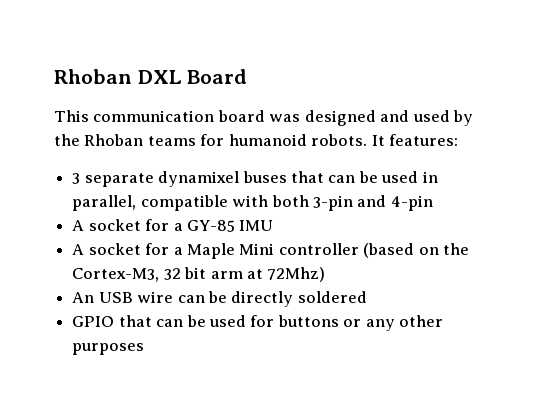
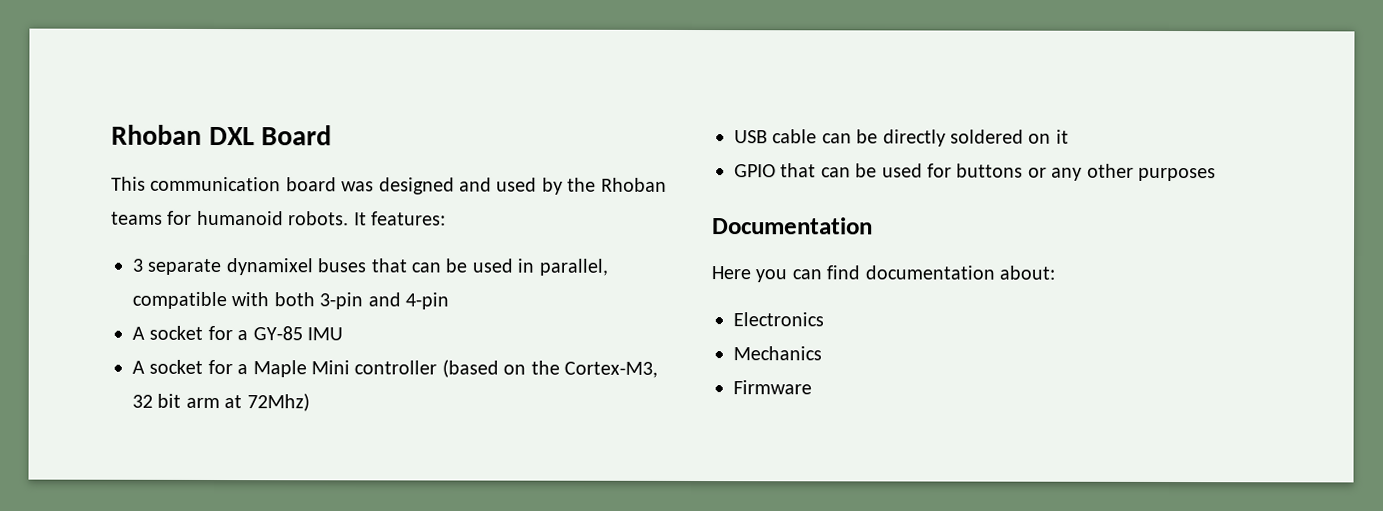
[72,291,174,303] An USB wire -> [734,129,818,144] USB cable
(367, 297) none -> [1028,129,1069,144] on it
(145, 349) none -> [712,217,873,235] [711,265,1055,283] [733,312,824,327] [733,346,822,361] [733,380,812,395] // Documentation // Here you can find documentation about: // Electronics // Mechanics // Firmware

